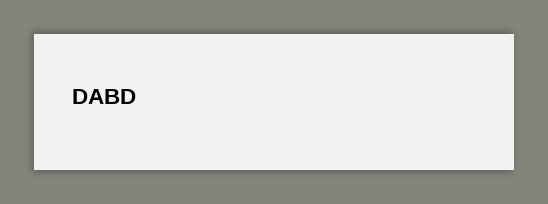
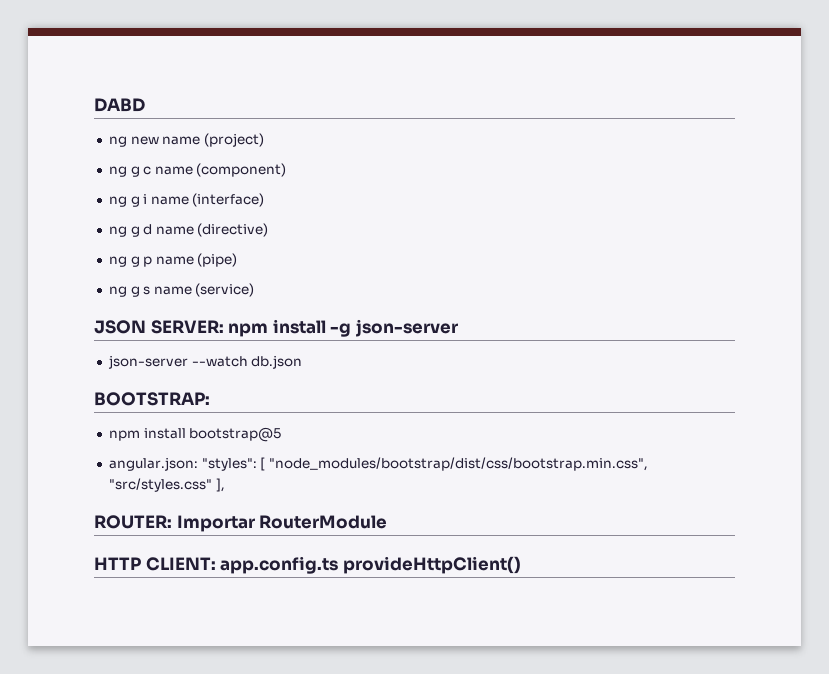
(136, 96) none -> [108,133,264,147] [108,163,287,177] [108,193,265,207] [108,223,269,237] [108,253,238,267] [108,283,255,297] [94,319,458,337] [107,355,303,369] [94,392,210,406] [108,427,282,442] [108,457,648,471] [108,478,225,492] [94,515,388,532] [94,556,521,574] // ng new name (project) // ng g c name (component) // ng g i name (interface) // ng g d name (directive) // ng g p name (pipe) // ng g s name (service) // JSON SERVER: npm install -g json-server // json-server --watch db.json // BOOTSTRAP: // npm install bootstrap@5 // angular.json: "styles": [ "node_modules/bootstrap/dist/css/bootstrap.min.css", "src/styles.css" ], // ROUTER: Importar RouterModule // HTTP CLIENT: app.config.ts provideHttpClient()

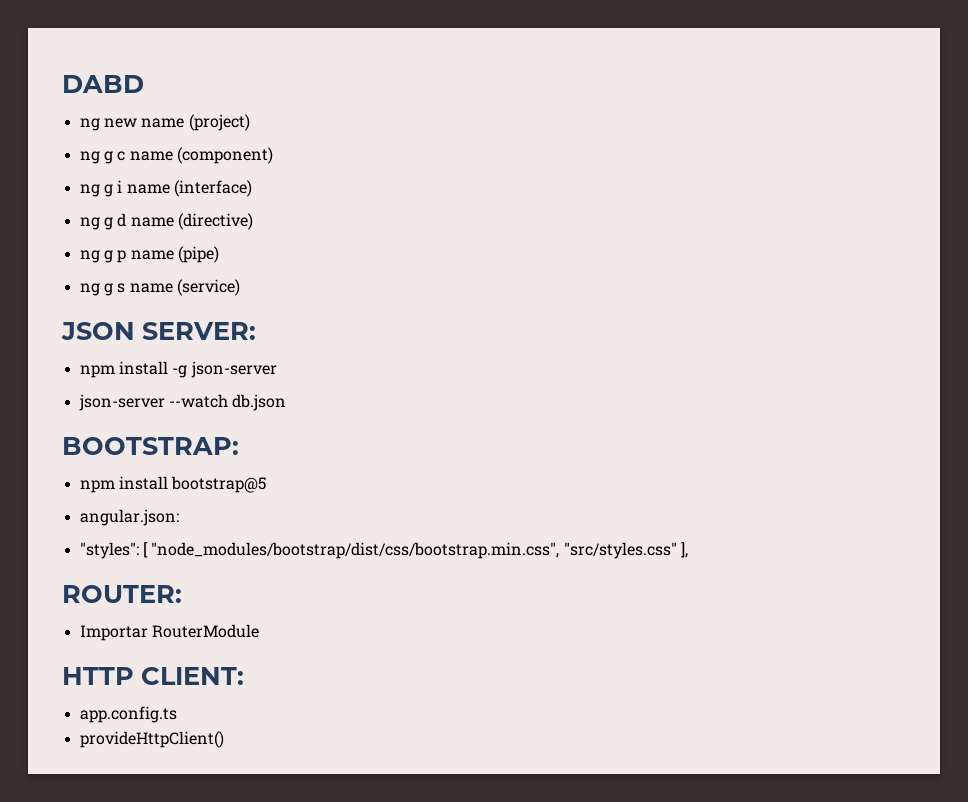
(224, 327) none -> (256, 331) //
(198, 464) none -> (179, 517) //
(172, 522) none -> (182, 594) //
(216, 564) none -> (244, 676) //
(339, 565) none -> (177, 714) //

